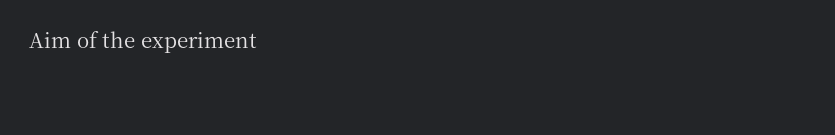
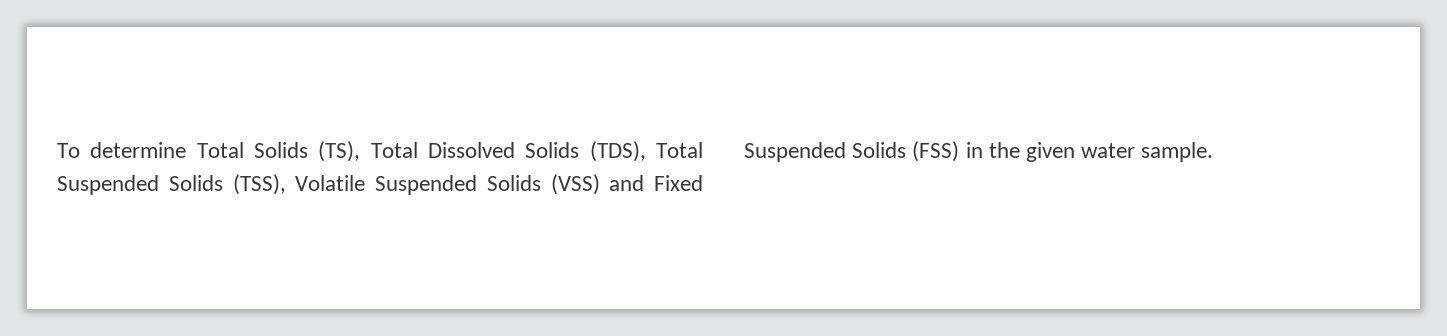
[29,31,257,53] Aim of the experiment -> [57,141,703,162] [57,174,703,195] [744,141,1214,162] To determine Total Solids (TS), Total Dissolved Solids (TDS), Total Suspended Solids (TSS), Volatile Suspended Solids (VSS) and Fixed Suspended Solids (FSS) in the given water sample.

